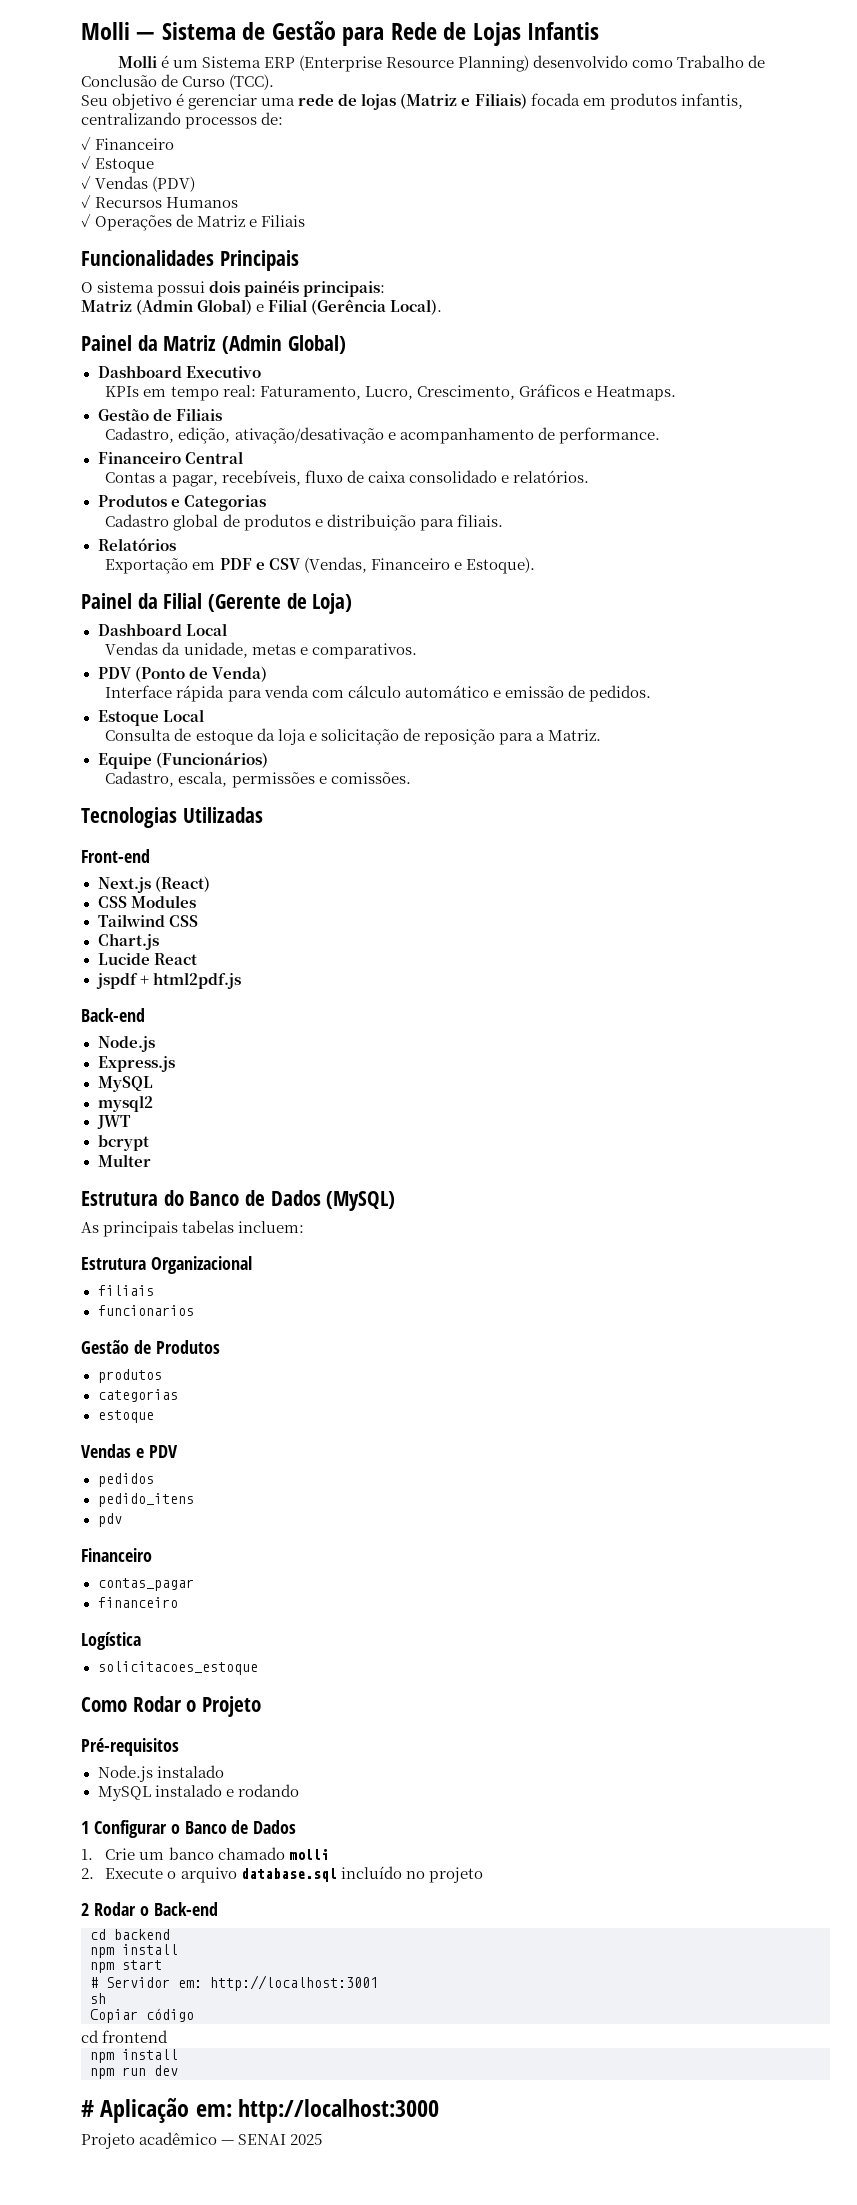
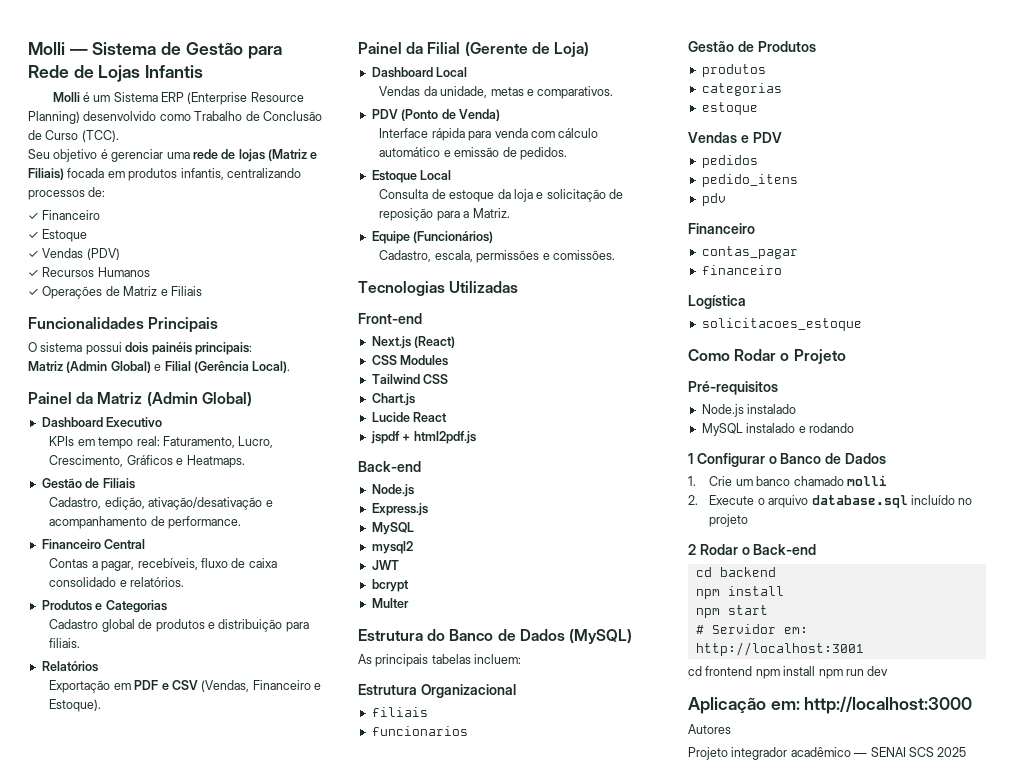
[90,1993,106,2004] [90,2008,194,2023] // sh // Copiar código -> (864, 649) none
[90,2049,178,2063] // npm install // -> [755,666,816,679] npm install
[81,2100,94,2117] # -> (889, 671) none
[81,2133,135,2149] // Projeto -> [688,724,731,734] [688,747,788,760] // Autores // Projeto integrador
(287, 2139) none -> [908,747,934,757] SCS

